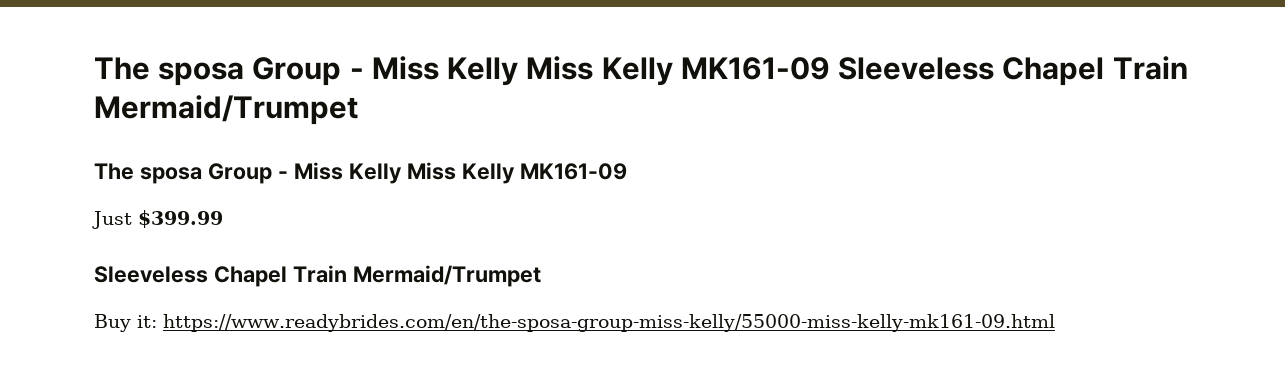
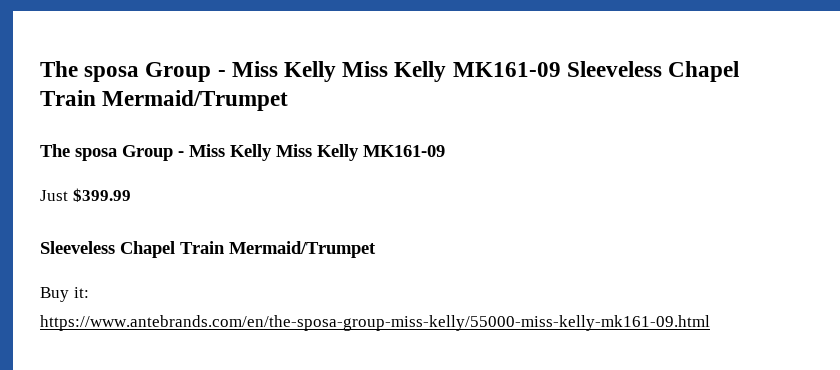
[163,314,1055,332] https://www.readybrides.com/en/the-sposa-group-miss-kelly/55000-miss-kelly-mk161-09.html -> [40,315,710,331] https://www.antebrands.com/en/the-sposa-group-miss-kelly/55000-miss-kelly-mk161-09.html

